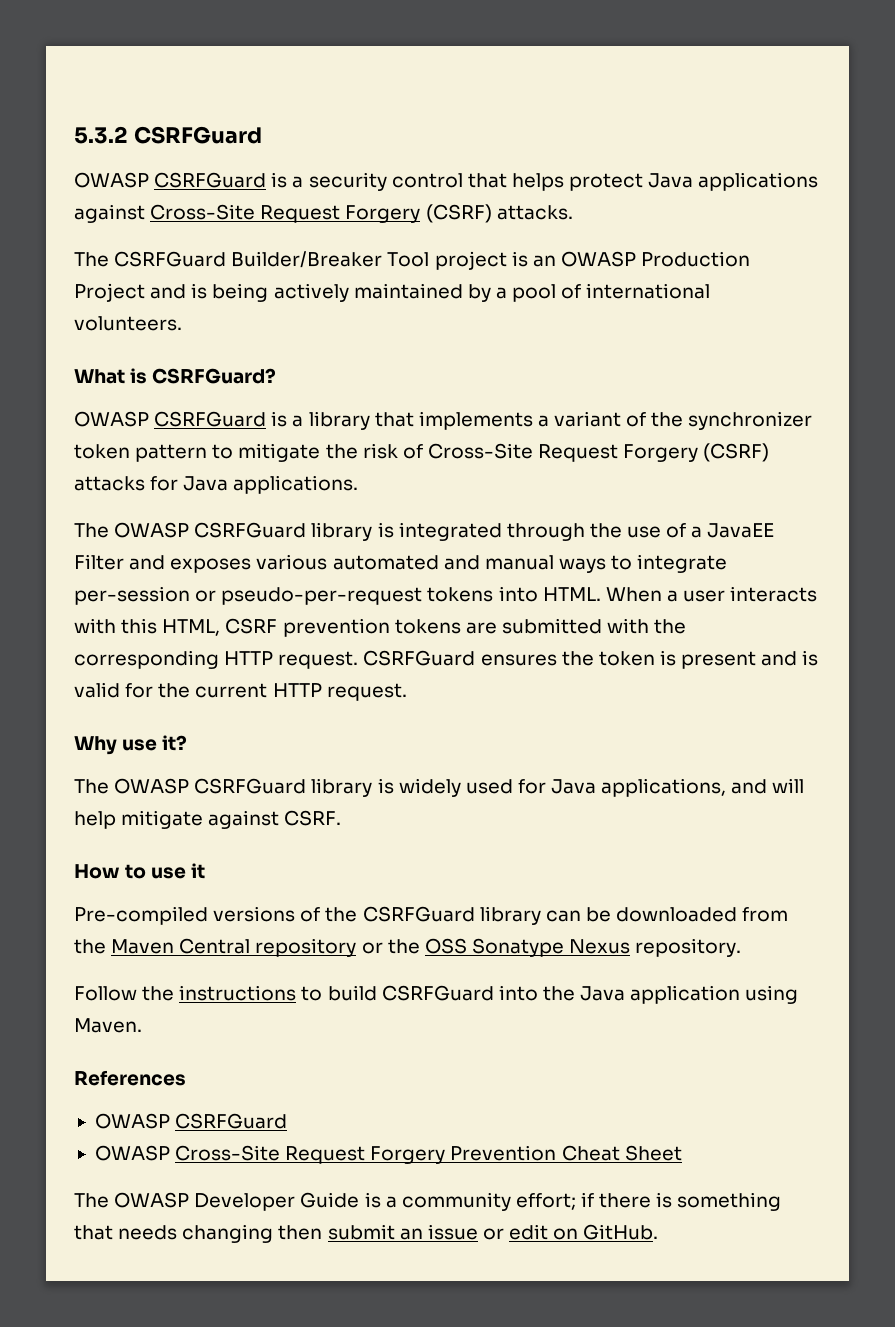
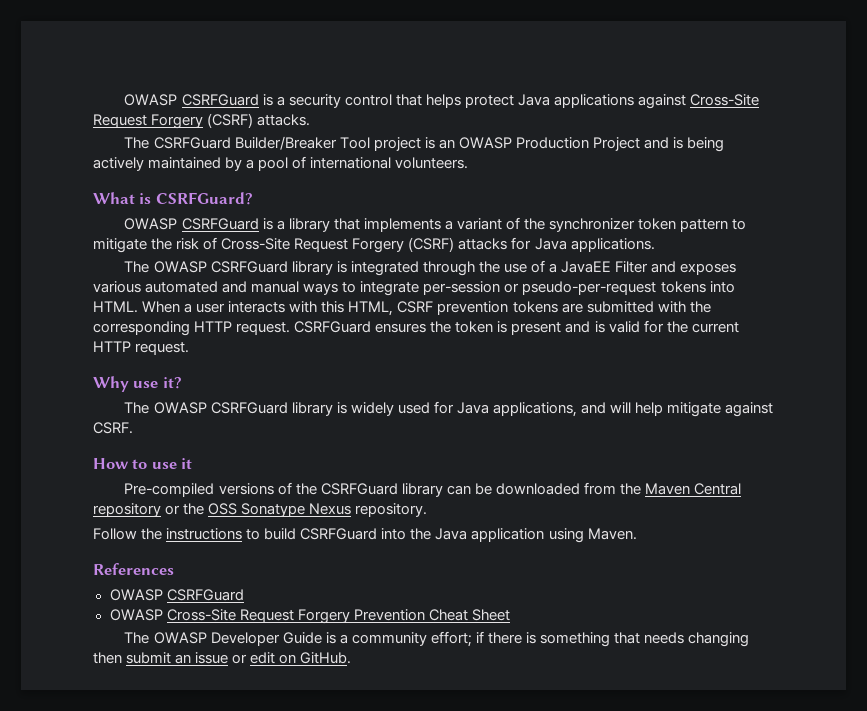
[74,126,262,144] 5.3.2 CSRFGuard // -> (124, 100) none

